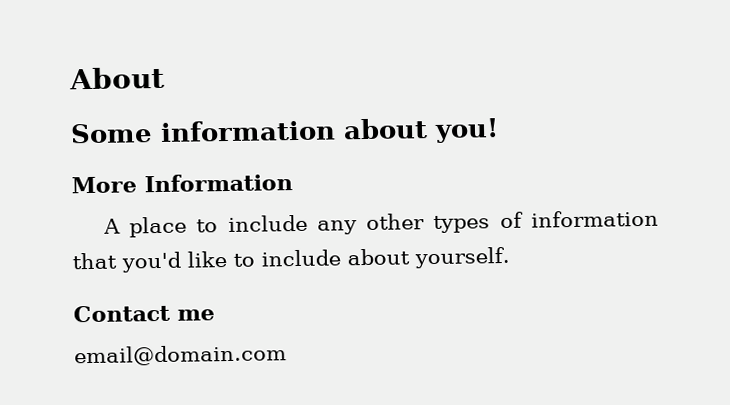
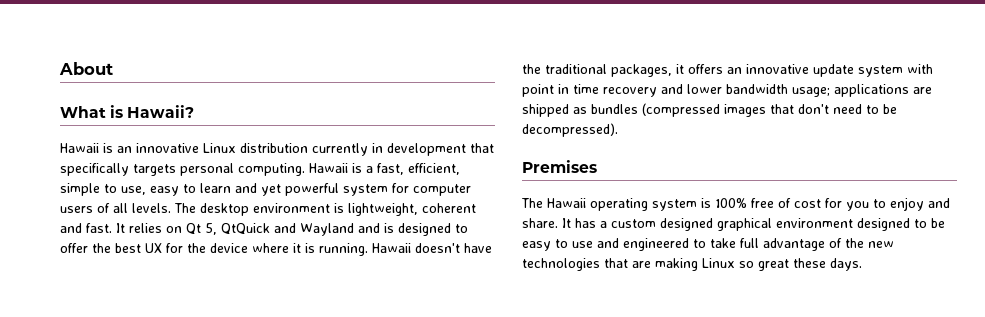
[70,118,499,144] [71,173,293,194] [102,209,659,238] [72,246,510,273] [73,304,215,323] [74,344,287,367] Some information about you! // More Information // A place to include any other types of information that you'd like to include about yourself. // Contact me // email@domain.com -> [60,105,195,118] [60,143,494,156] [60,163,460,176] [60,183,471,196] [60,203,476,216] [60,223,468,236] [60,243,492,256] [522,64,933,77] [522,84,932,97] [522,103,897,117] [522,123,618,137] [522,160,597,173] [521,197,950,211] [522,218,945,231] [522,238,894,251] [522,258,862,271] What is Hawaii? // Hawaii is an innovative Linux distribution currently in development that specifically targets personal computing. Hawaii is a fast, efficient, simple to use, easy to learn and yet powerful system for computer users of all levels. The desktop environment is lightweight, coherent and fast. It relies on Qt 5, QtQuick and Wayland and is designed to offer the best UX for the device where it is running. Hawaii doesn't have the traditional packages, it offers an innovative update system with point in time recovery and lower bandwidth usage; applications are shipped as bundles (compressed images that don't need to be decompressed). // Premises // The Hawaii operating system is 100% free of cost for you to enjoy and share. It has a custom designed graphical environment designed to be easy to use and engineered to take full advantage of the new technologies that are making Linux so great these days.

